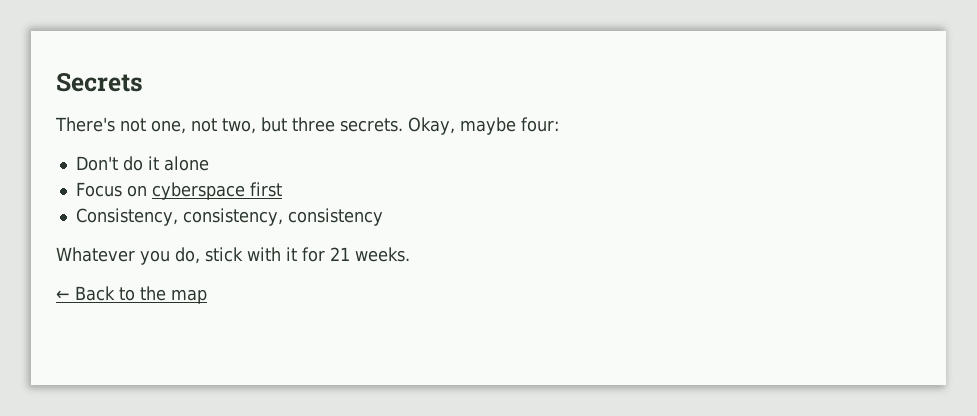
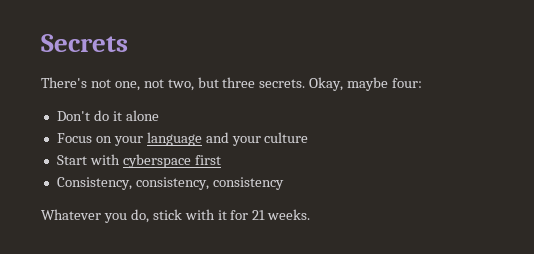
(147, 191) none -> [113,132,309,146] [56,154,120,165] your language and your culture // Start with
[56,286,207,304] // ← Back to the map -> (311, 214) none

